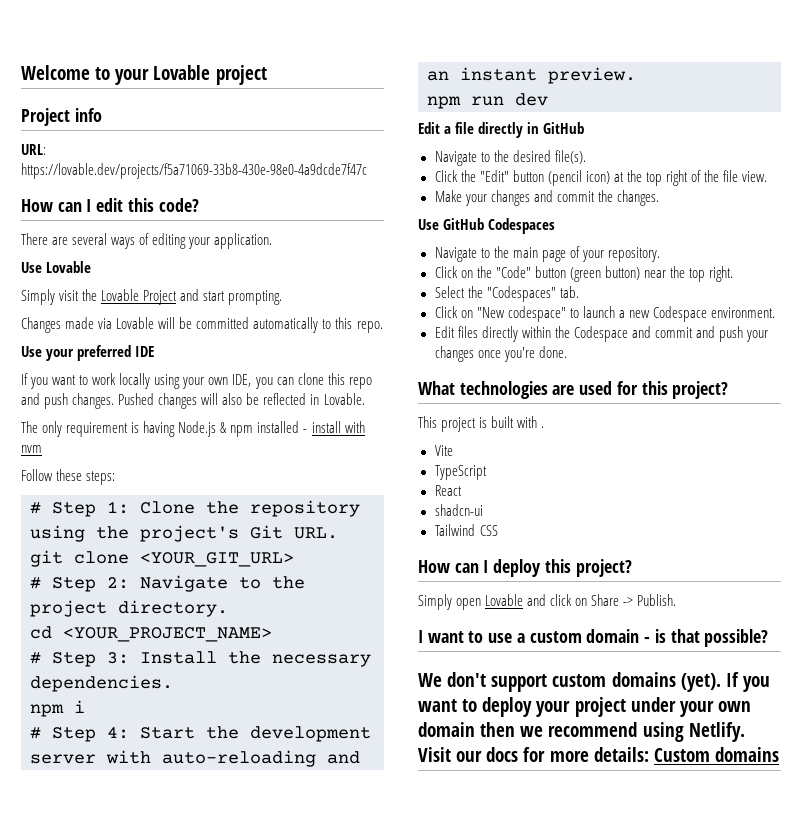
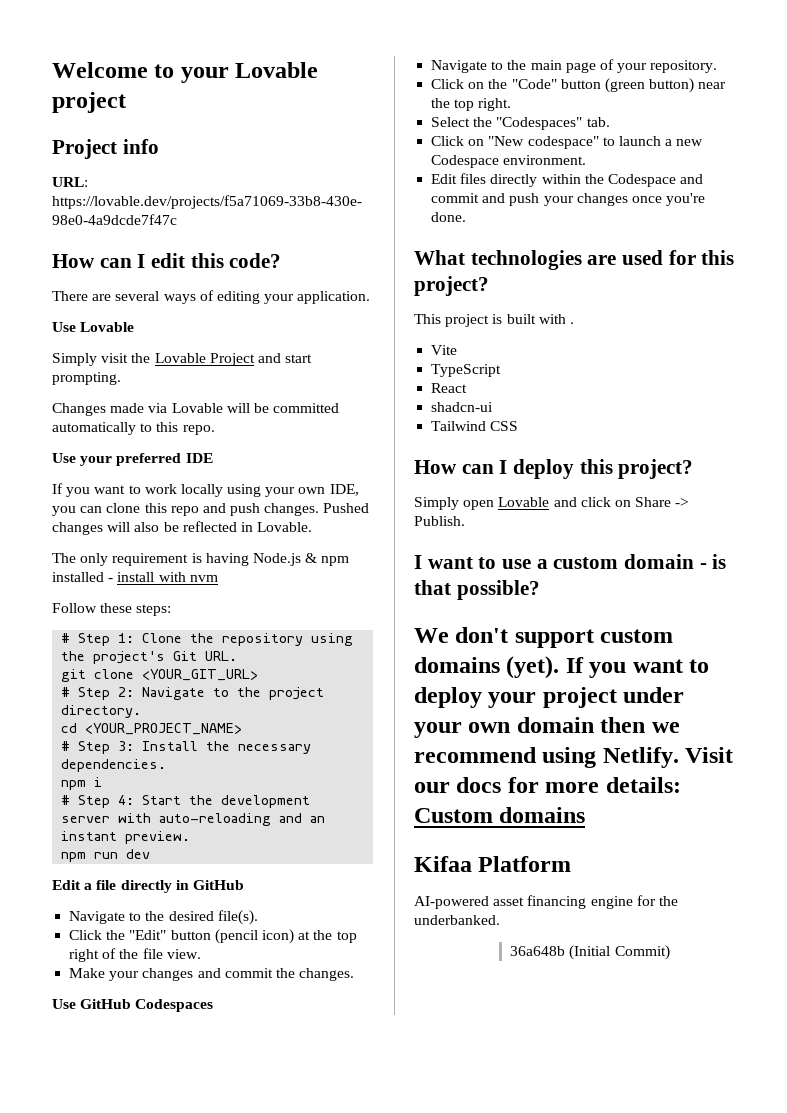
(779, 754) none -> [414,856,572,872] [414,895,678,909] [414,915,500,925] [510,945,670,960] // Kifaa Platform // AI-powered asset financing engine for the underbanked. // 36a648b (Initial Commit)

